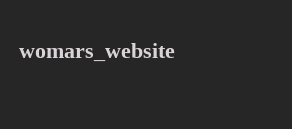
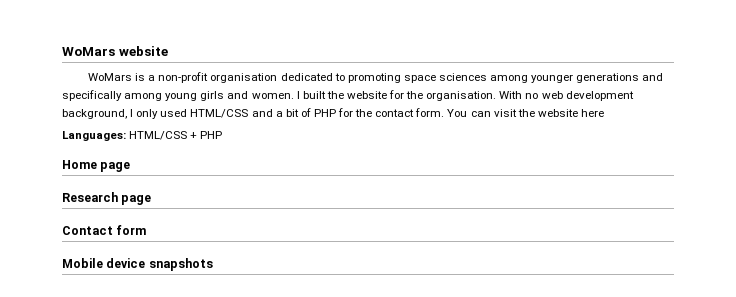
[19,43,175,62] womars_website -> [62,46,168,56] [88,72,664,83] [62,90,634,101] [62,108,604,119] [62,131,223,141] [62,160,131,172] [62,192,152,205] [62,225,147,235] [62,258,213,271] WoMars website // WoMars is a non-profit organisation dedicated to promoting space sciences among younger generations and specifically among young girls and women. I built the website for the organisation. With no web development background, I only used HTML/CSS and a bit of PHP for the contact form. You can visit the website here // Languages: HTML/CSS + PHP // Home page // Research page // Contact form // Mobile device snapshots

